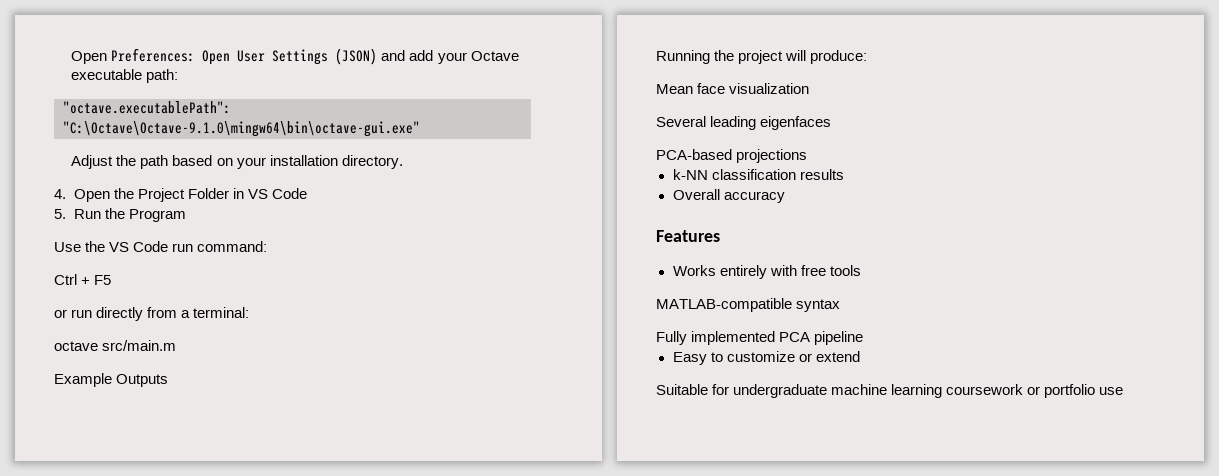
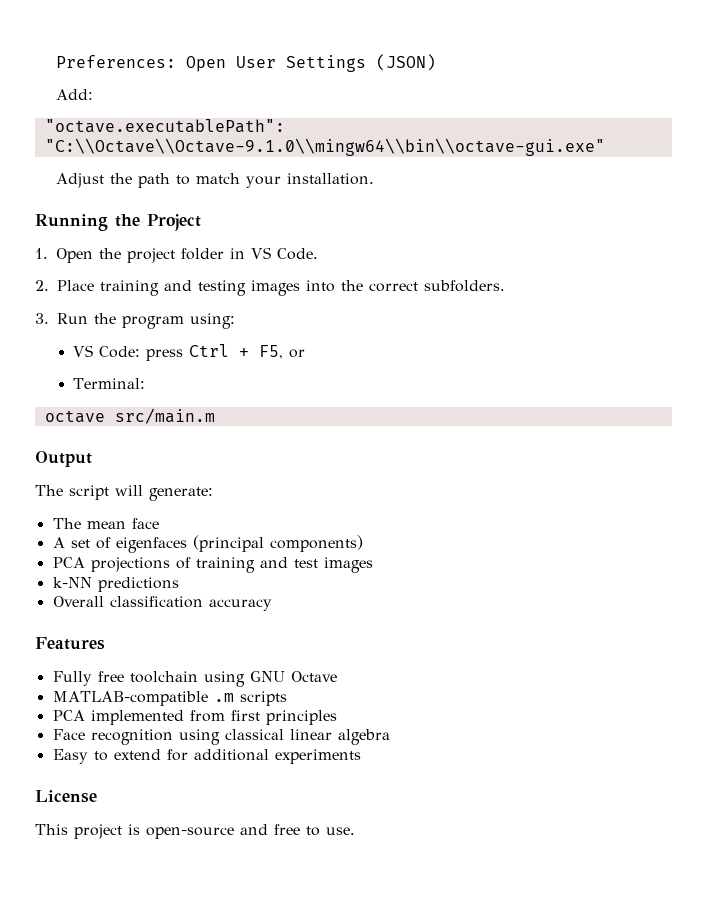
[71,51,108,64] Open -> (55, 61) none
[381,50,519,64] [71,69,179,83] and add your Octave executable path: -> [55,89,93,100] // Add:
[63,121,420,137] "C:\Octave\Octave-9.1.0\mingw64\bin\octave-gui.exe" -> [44,138,605,156] "C:\\Octave\\Octave-9.1.0\\mingw64\\bin\\octave-gui.exe"
[172,155,403,169] [54,188,307,202] [54,208,186,222] [54,241,268,252] [54,274,112,285] [54,307,250,321] [54,340,177,351] [54,373,169,387] [656,50,868,64] [656,83,810,94] [656,116,832,130] [656,149,808,163] based on your installation directory. // 4. Open the Project Folder in VS Code // 5. Run the Program // Use the VS Code run command: // Ctrl + F5 // or run directly from a terminal: // octave src/main.m // Example Outputs // Running the project will produce: // Mean face visualization // Several leading eigenfaces // PCA-based projections -> [175,173,374,188] [35,214,201,231] [35,247,318,263] [35,280,505,296] [35,313,235,329] [73,344,306,361] [73,378,146,389] [44,408,215,424] [35,451,92,467] [35,485,213,501] [52,518,159,529] [52,535,363,553] [52,557,373,573] to match your installation. // Running the Project // 1. Open the project folder in VS Code. // 2. Place training and testing images into the correct subfolders. // 3. Run the program using: // VS Code: press Ctrl + F5, or // Terminal: // octave src/main.m // Output // The script will generate: // The mean face // A set of eigenfaces (principal components) // PCA projections of training and test images
[711,169,844,180] classification results -> [97,577,179,592] predictions
(720, 194) none -> [109,596,203,608] classification
[672,265,861,279] [656,298,841,312] [656,331,864,345] Works entirely with free tools // MATLAB-compatible syntax // Fully implemented PCA pipeline -> [52,671,337,687] [52,691,287,706] [52,710,337,725] [52,729,390,745] Fully free toolchain using GNU Octave // MATLAB-compatible .m scripts // PCA implemented from first principles // Face recognition using classical linear algebra
[726,351,812,362] customize or -> (108, 756) none
[656,384,1124,398] // Suitable for undergraduate machine learning coursework or portfolio use -> [166,749,361,764] [35,790,97,803] [35,824,355,839] for additional experiments // License // This project is open-source and free to use.

